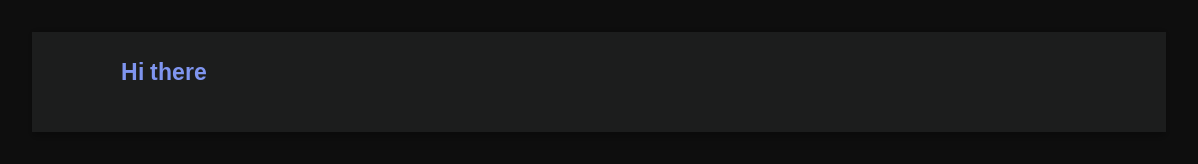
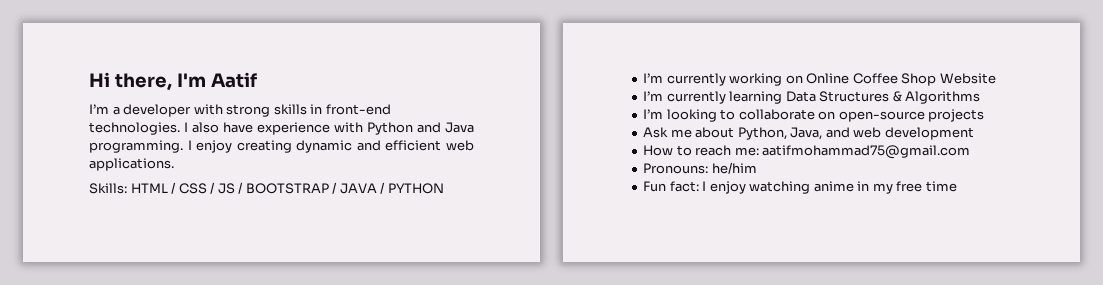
[150,62,208,80] there -> [114,72,257,91] [89,104,391,117] [89,122,474,135] [89,140,474,153] [89,158,174,171] [89,182,444,194] [643,73,996,86] [643,91,981,104] [643,109,985,122] [643,127,974,140] [643,145,971,159] [643,162,757,174] [643,181,957,194] there, I'm Aatif // I’m a developer with strong skills in front-end technologies. I also have experience with Python and Java programming. I enjoy creating dynamic and efficient web applications. // Skills: HTML / CSS / JS / BOOTSTRAP / JAVA / PYTHON // I’m currently working on Online Coffee Shop Website // I’m currently learning Data Structures & Algorithms // I’m looking to collaborate on open-source projects // Ask me about Python, Java, and web development // How to reach me: aatifmohammad75@gmail.com // Pronouns: he/him // Fun fact: I enjoy watching anime in my free time

